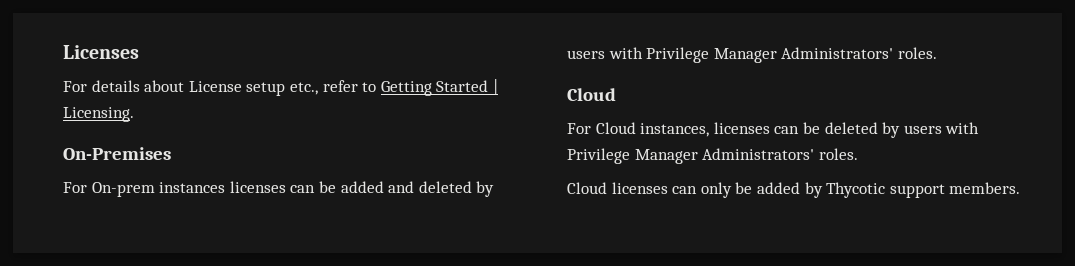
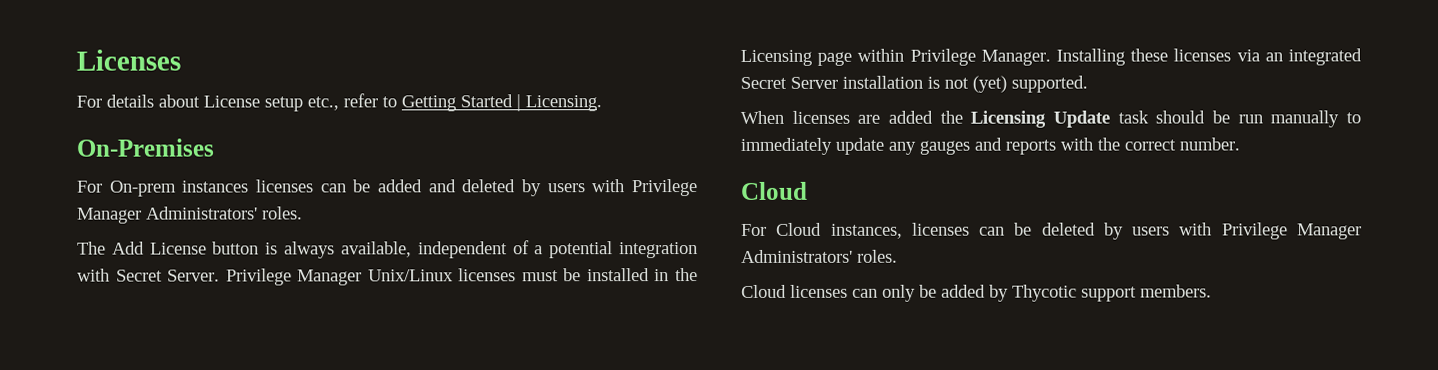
(937, 53) none -> [77,240,698,259] [77,268,698,286] [740,48,1362,66] [740,75,1088,93] [740,110,1361,128] [740,137,1240,155] // The Add License button is always available, independent of a potential integration with Secret Server. Privilege Manager Unix/Linux licenses must be installed in the Licensing page within Privilege Manager. Installing these licenses via an integrated Secret Server installation is not (yet) supported. // When licenses are added the Licensing Update task should be run manually to immediately update any gauges and reports with the correct number.

